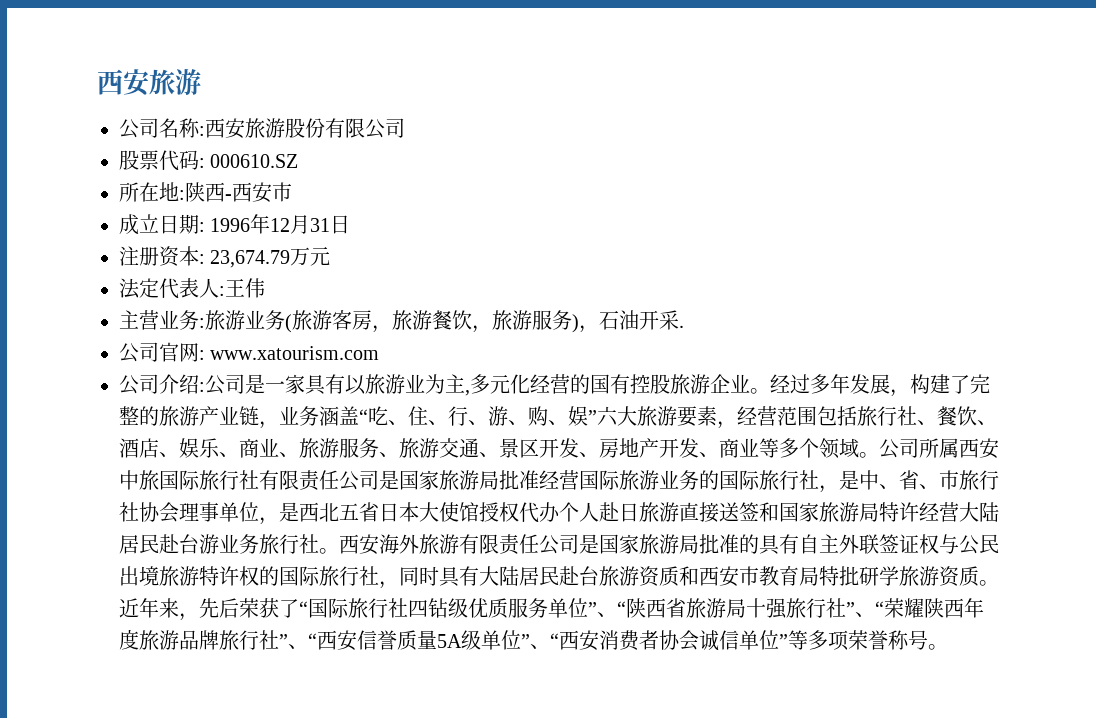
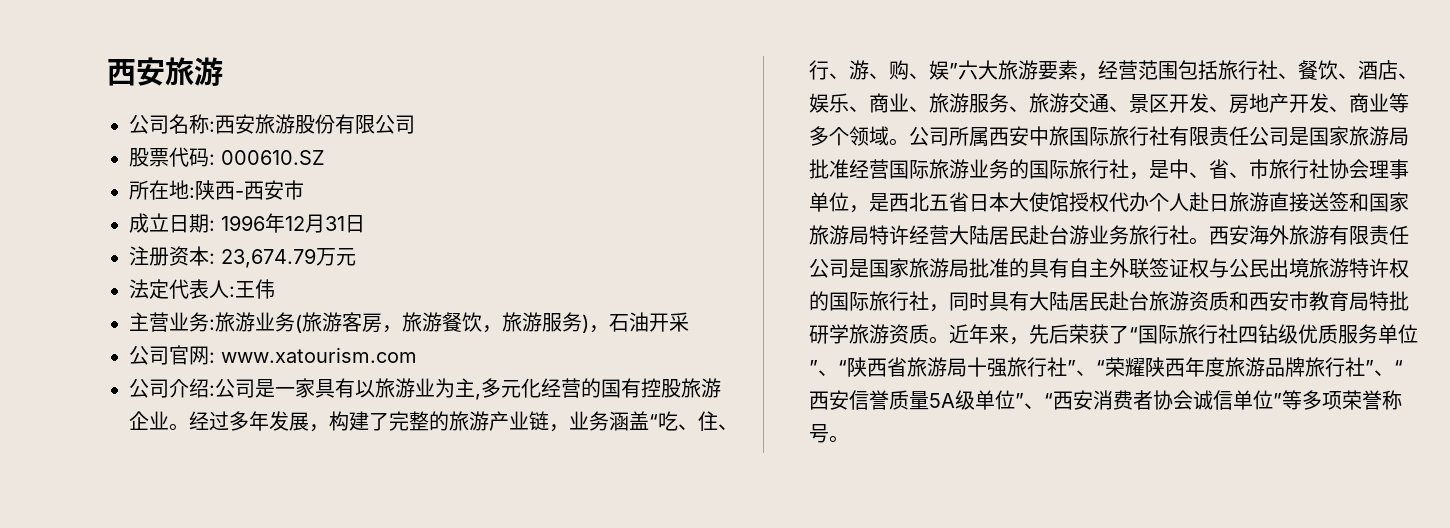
[679,325,684,328] . -> (689, 322) none

